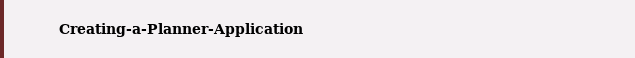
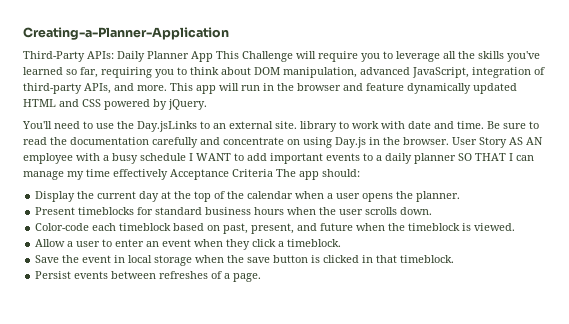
(303, 30) none -> [23,51,540,62] [23,67,545,78] [23,83,517,94] [23,99,207,110] [22,121,539,132] [23,137,543,148] [23,153,534,164] [23,169,360,180] [35,191,461,202] [35,207,433,215] [35,223,516,234] [35,239,342,250] [35,255,455,266] [35,271,262,282] // Third-Party APIs: Daily Planner App This Challenge will require you to leverage all the skills you've learned so far, requiring you to think about DOM manipulation, advanced JavaScript, integration of third-party APIs, and more. This app will run in the browser and feature dynamically updated HTML and CSS powered by jQuery. // You'll need to use the Day.jsLinks to an external site. library to work with date and time. Be sure to read the documentation carefully and concentrate on using Day.js in the browser. User Story AS AN employee with a busy schedule I WANT to add important events to a daily planner SO THAT I can manage my time effectively Acceptance Criteria The app should: // Display the current day at the top of the calendar when a user opens the planner. // Present timeblocks for standard business hours when the user scrolls down. // Color-code each timeblock based on past, present, and future when the timeblock is viewed. // Allow a user to enter an event when they click a timeblock. // Save the event in local storage when the save button is clicked in that timeblock. // Persist events between refreshes of a page.

